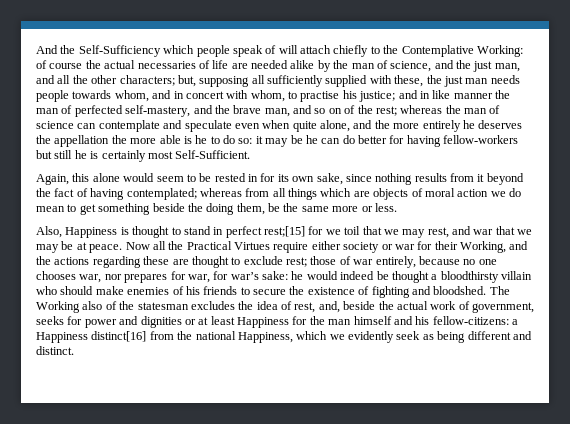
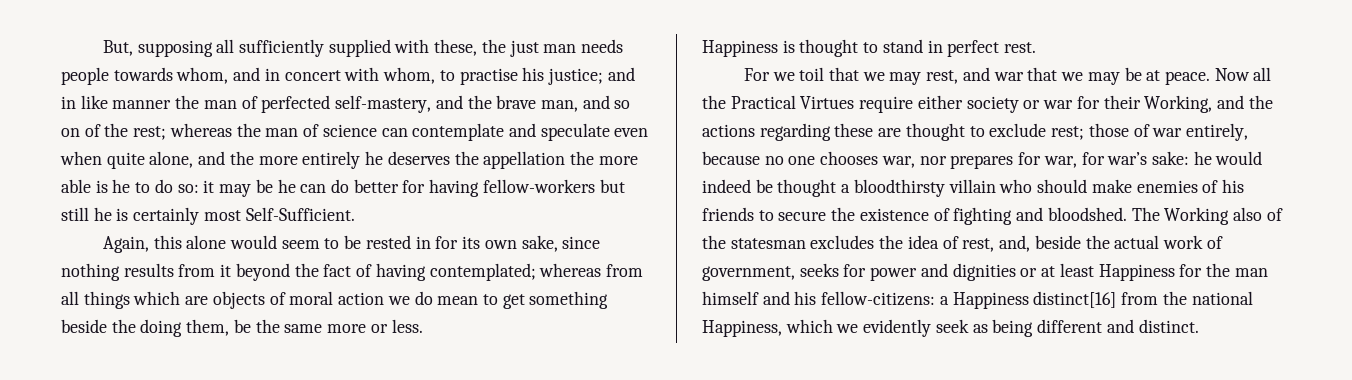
[36,45,523,57] [36,60,520,72] [36,75,196,87] And the Self-Sufficiency which people speak of will attach chiefly to the Contemplative Working: of course the actual necessaries of life are needed alike by the man of science, and the just man, and all the other characters; but, -> [102,40,133,56] But,
[36,226,62,238] Also, -> (423, 326) none
[264,226,324,237] rest;[15] for -> [1004,42,1037,53] [743,68,770,81] rest. // For

